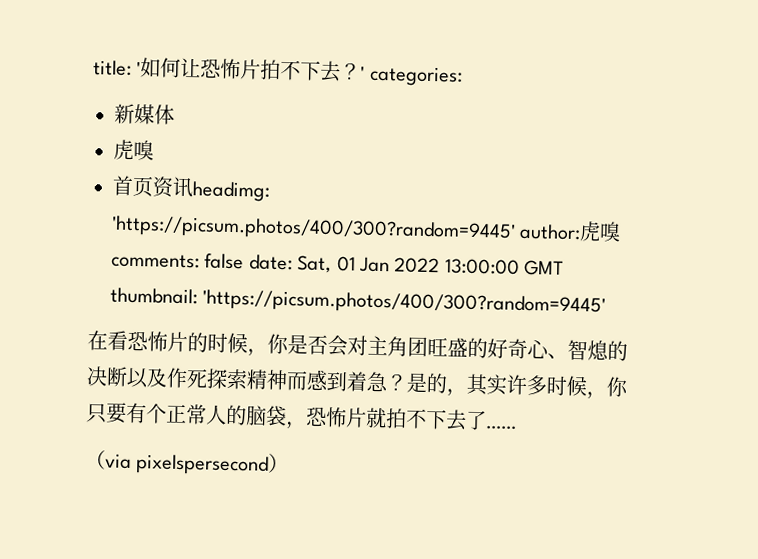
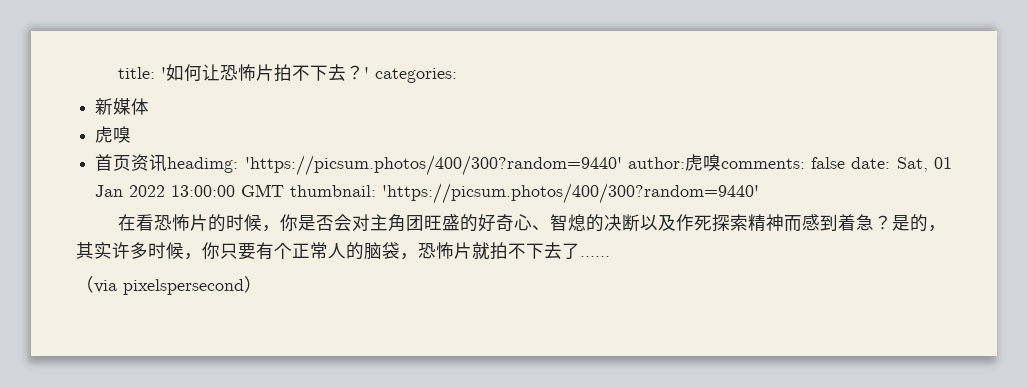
[111,215,516,243] 'https://picsum.photos/400/300?random=9445' -> [244,155,622,176] 'https://picsum.photos/400/300?random=9440'
[202,289,607,317] 'https://picsum.photos/400/300?random=9445' -> [382,183,760,204] 'https://picsum.photos/400/300?random=9440'

